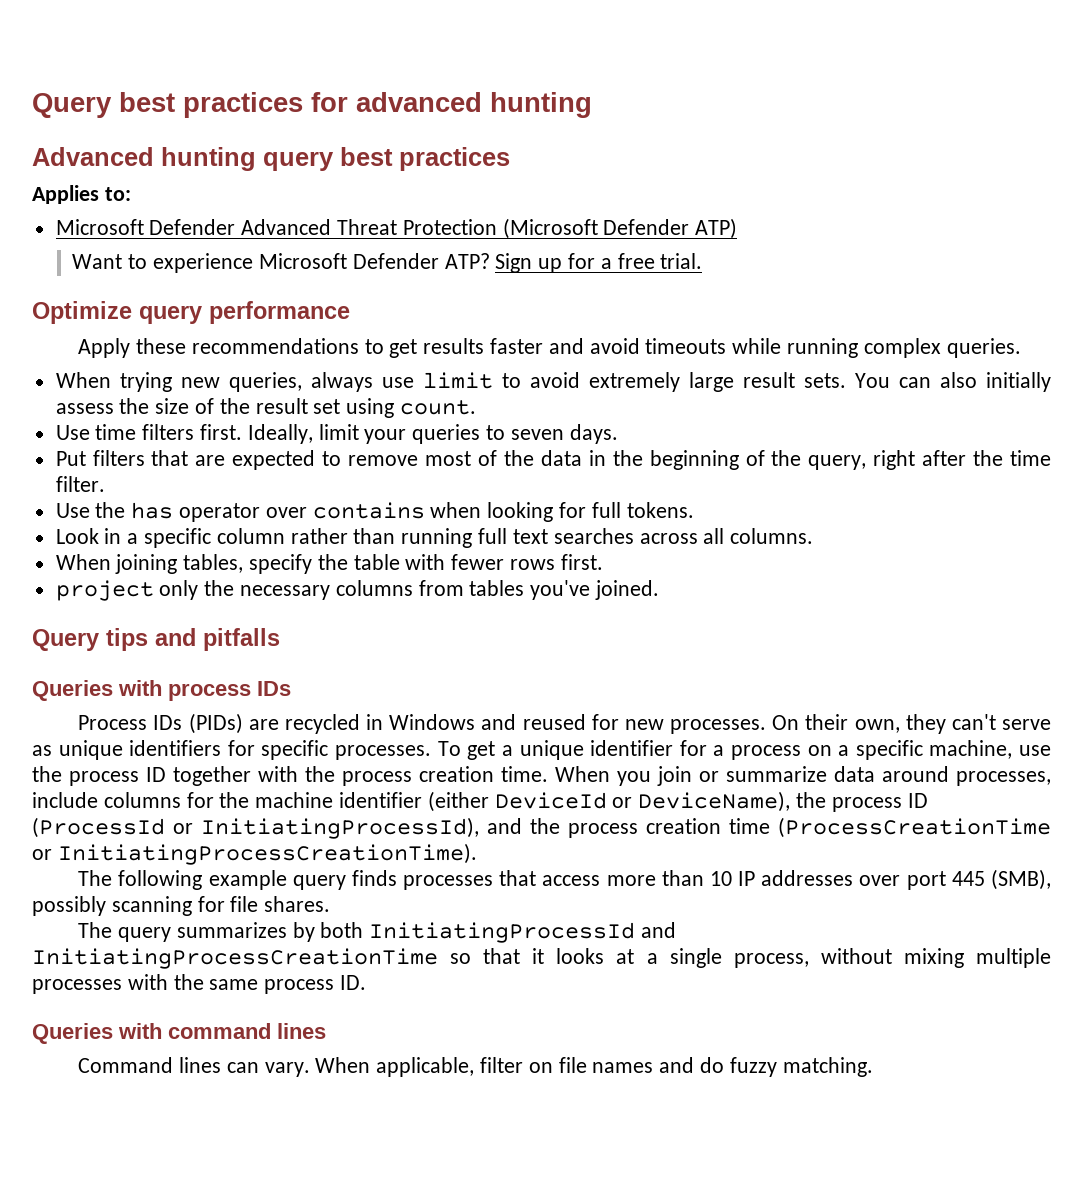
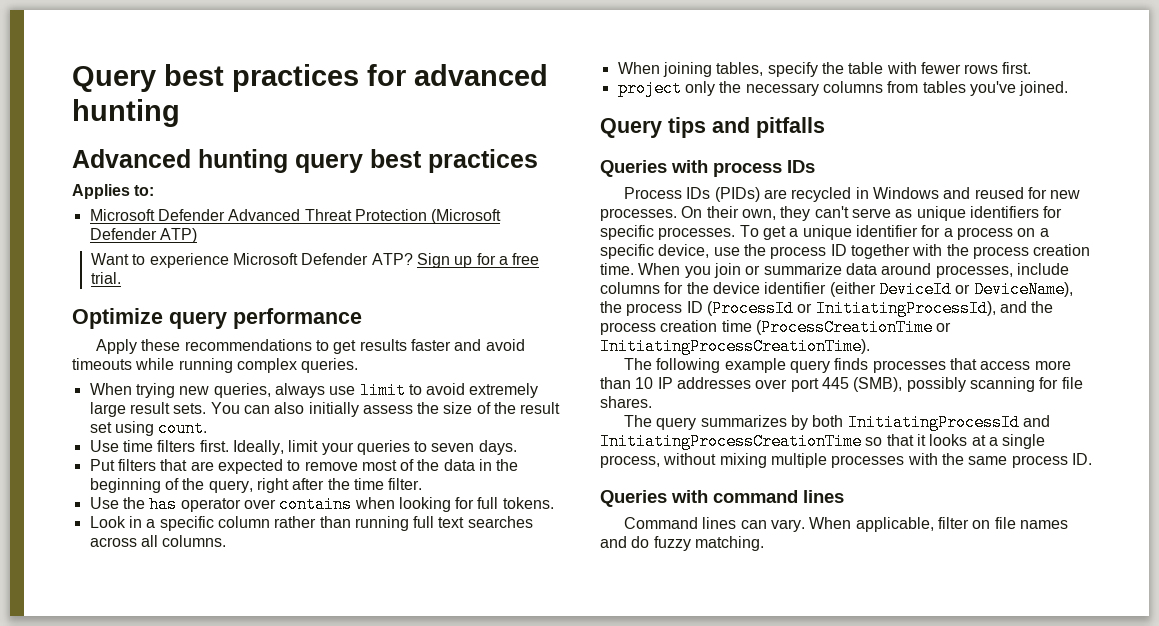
[929,740,1013,759] machine, -> [658,244,710,258] device,
[255,792,334,808] machine -> [712,282,760,294] device

